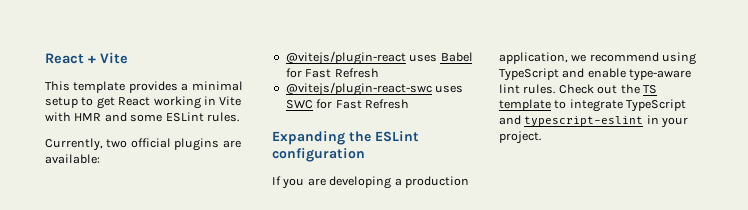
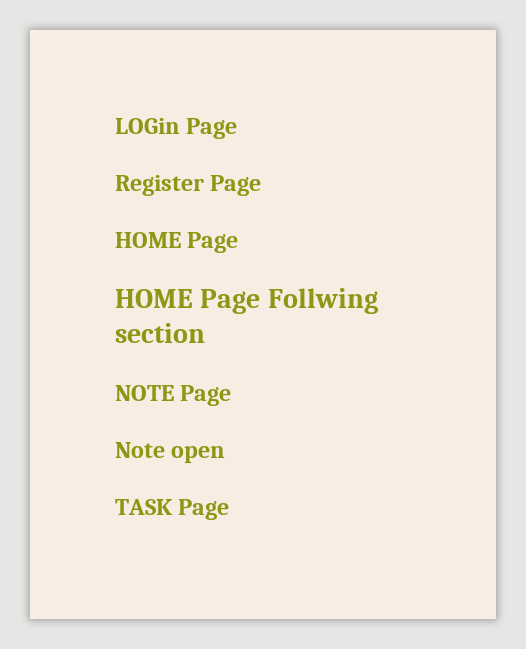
[45,52,128,64] [45,81,243,93] [45,96,242,109] [45,112,239,122] [45,138,241,151] [45,154,100,164] [285,51,473,65] [285,68,379,78] [285,82,464,96] [285,99,409,109] [272,131,419,145] [272,148,365,162] [272,176,469,189] [499,52,697,65] [499,68,692,81] [499,84,657,94] [499,99,687,112] [499,115,689,128] [499,131,541,144] React + Vite // This template provides a minimal setup to get React working in Vite with HMR and some ESLint rules. // Currently, two official plugins are available: // @vitejs/plugin-react uses Babel for Fast Refresh // @vitejs/plugin-react-swc uses SWC for Fast Refresh // Expanding the ESLint configuration // If you are developing a production application, we recommend using TypeScript and enable type-aware lint rules. Check out the TS template to integrate TypeScript and typescript-eslint in your project. -> [115,118,238,139] [115,175,262,196] [115,232,239,253] [115,288,378,314] [115,323,205,343] [115,385,232,406] [115,442,226,463] [115,499,230,520] LOGin Page // Register Page // HOME Page // HOME Page Follwing section // NOTE Page // Note open // TASK Page

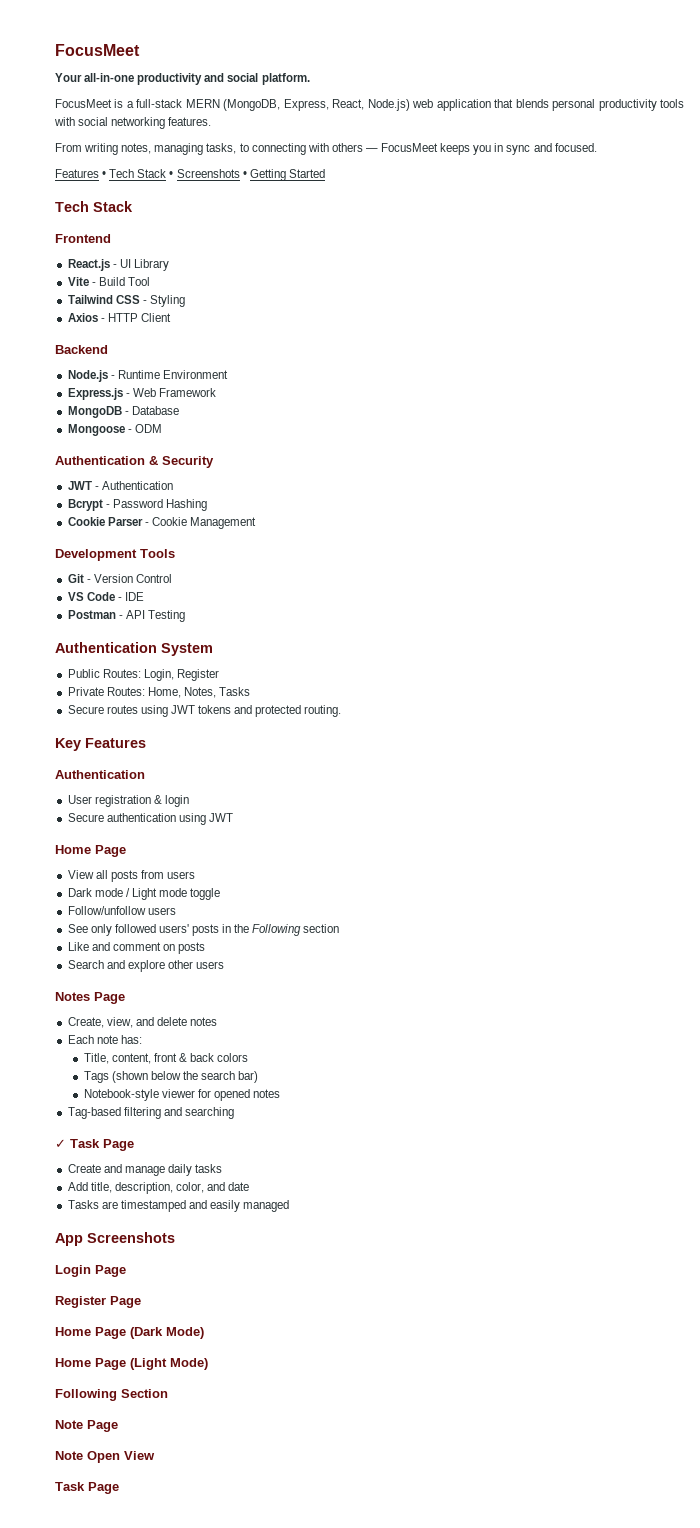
[115,118,180,134] LOGin -> [55,44,140,56] [55,73,310,85] [55,99,684,111] [54,117,212,129] [55,143,597,155] [55,169,325,181] [55,201,133,212] [55,234,111,243] [67,259,169,271] [67,277,150,286] [67,295,185,307] [67,313,171,322] [55,345,108,354] [67,370,228,382] [67,388,216,400] [67,406,179,418] [67,424,162,436] [55,456,214,468] [67,481,173,490] [67,499,207,511] [67,517,257,529] [55,549,175,561] [67,574,172,583] [67,592,144,601] [67,610,185,622] [55,642,213,656] [67,669,219,681] [67,687,251,698] [67,705,342,717] [55,738,146,751] [55,770,145,779] [67,795,189,807] [67,813,233,825] [55,845,126,857] [67,870,196,882] [67,888,221,900] [67,906,176,915] [67,924,340,936] [67,942,206,954] [67,960,225,972] [55,992,125,1004] [67,1017,218,1028] [67,1035,142,1044] [83,1053,249,1064] [83,1071,259,1083] [83,1089,280,1101] [67,1107,234,1119] [55,1139,134,1151] [67,1164,223,1176] [67,1182,250,1194] [67,1200,290,1212] [55,1232,175,1246] [55,1265,91,1277] FocusMeet // Your all-in-one productivity and social platform. // FocusMeet is a full-stack MERN (MongoDB, Express, React, Node.js) web application that blends personal productivity tools with social networking features. // From writing notes, managing tasks, to connecting with others — FocusMeet keeps you in sync and focused. // Features • Tech Stack • Screenshots • Getting Started // Tech Stack // Frontend // React.js - UI Library // Vite - Build Tool // Tailwind CSS - Styling // Axios - HTTP Client // Backend // Node.js - Runtime Environment // Express.js - Web Framework // MongoDB - Database // Mongoose - ODM // Authentication & Security // JWT - Authentication // Bcrypt - Password Hashing // Cookie Parser - Cookie Management // Development Tools // Git - Version Control // VS Code - IDE // Postman - API Testing // Authentication System // Public Routes: Login, Register // Private Routes: Home, Notes, Tasks // Secure routes using JWT tokens and protected routing. // Key Features // Authentication // User registration & login // Secure authentication using JWT // Home Page // View all posts from users // Dark mode / Light mode toggle // Follow/unfollow users // See only followed users' posts in the Following section // Like and comment on posts // Search and explore other users // Notes Page // Create, view, and delete notes // Each note has: // Title, content, front & back colors // Tags (shown below the search bar) // Notebook-style viewer for opened notes // Tag-based filtering and searching // ✓ Task Page // Create and manage daily tasks // Add title, description, color, and date // Tasks are timestamped and easily managed // App Screenshots // Login
[115,232,239,253] [115,288,378,314] [115,323,205,343] [115,385,174,401] HOME Page // HOME Page Follwing section // NOTE -> [55,1327,204,1339] [55,1358,208,1370] [55,1389,168,1401] [55,1420,83,1429] Home Page (Dark Mode) // Home Page (Light Mode) // Following Section // Note
[171,446,226,463] [115,499,173,515] open // TASK -> [87,1451,155,1463] [55,1482,85,1491] Open View // Task

